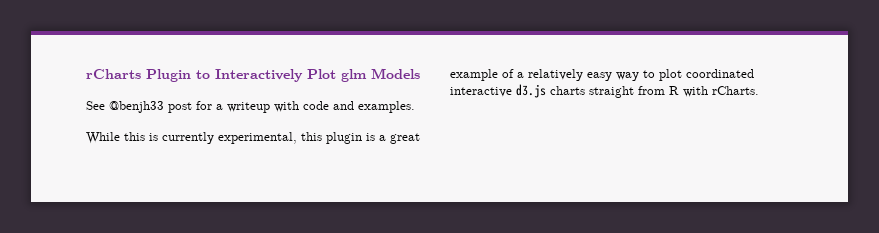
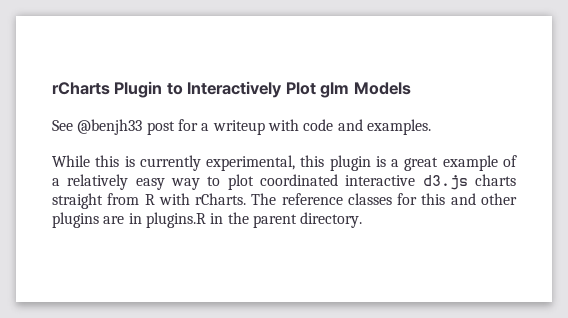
(759, 90) none -> [251,193,517,205] [52,212,363,228] The reference classes for this and other plugins are in plugins.R in the parent directory.

